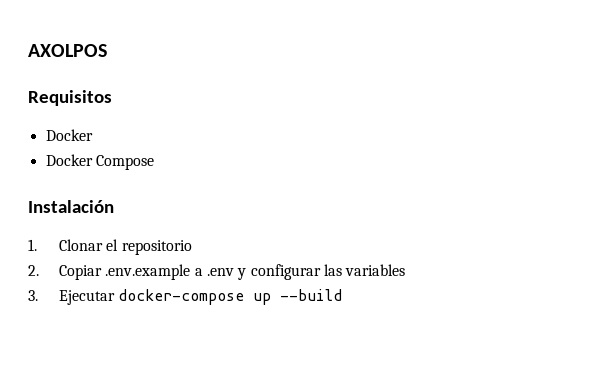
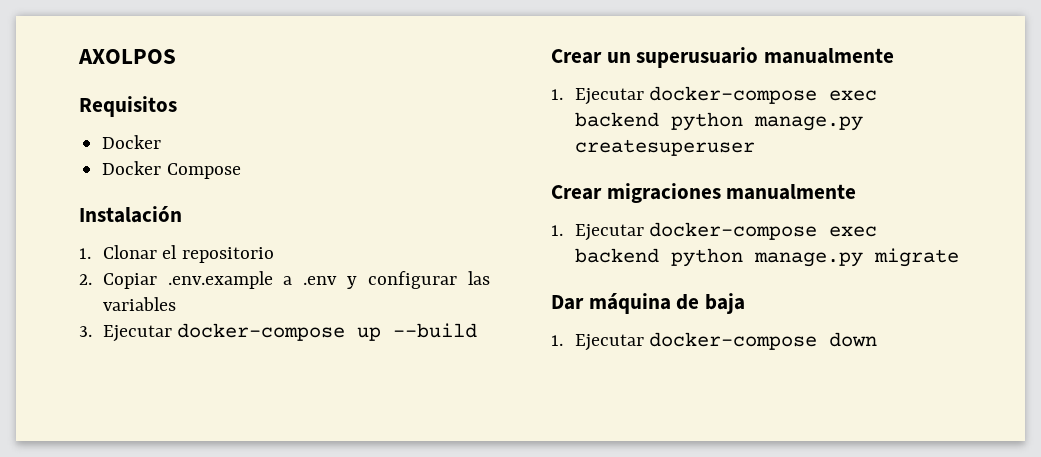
(343, 295) none -> [551,47,895,68] [551,86,878,105] [574,112,863,131] [574,139,755,156] [551,183,857,203] [551,222,878,241] [574,248,959,267] [551,293,746,314] [551,332,878,351] // Crear un superusuario manualmente // 1. Ejecutar docker-compose exec backend python manage.py createsuperuser // Crear migraciones manualmente // 1. Ejecutar docker-compose exec backend python manage.py migrate // Dar máquina de baja // 1. Ejecutar docker-compose down

